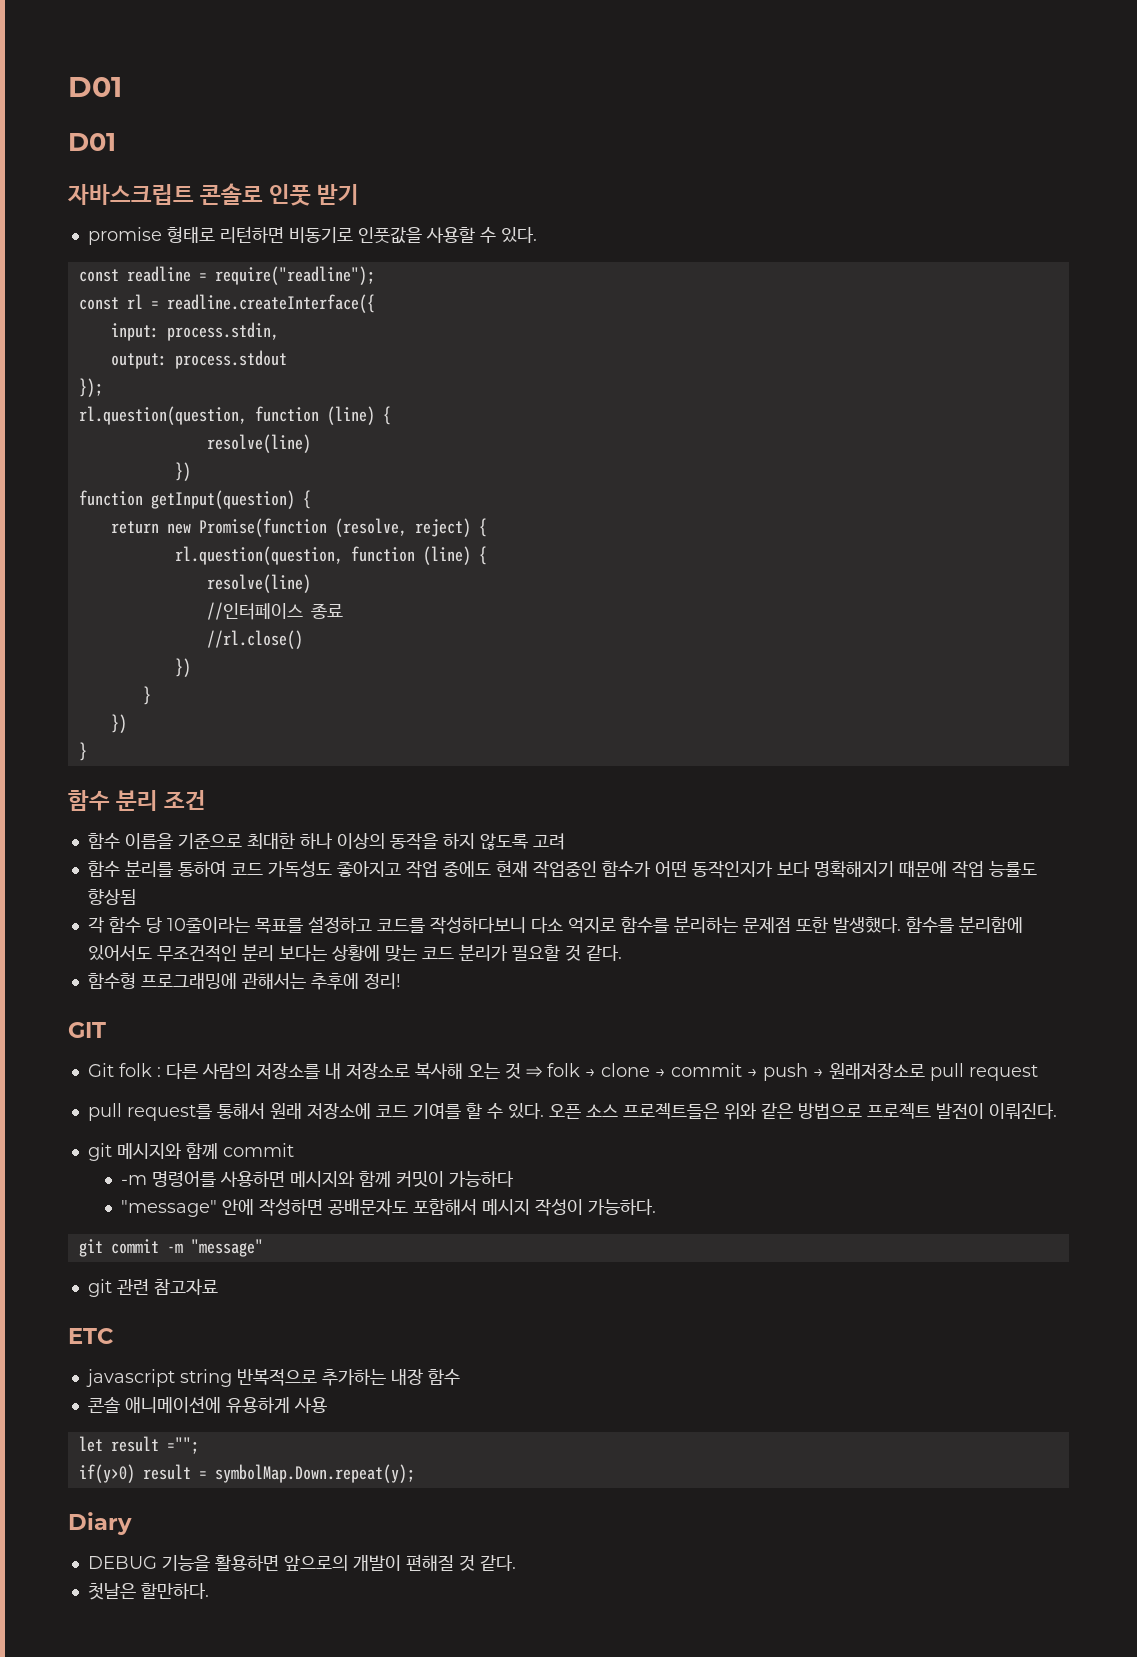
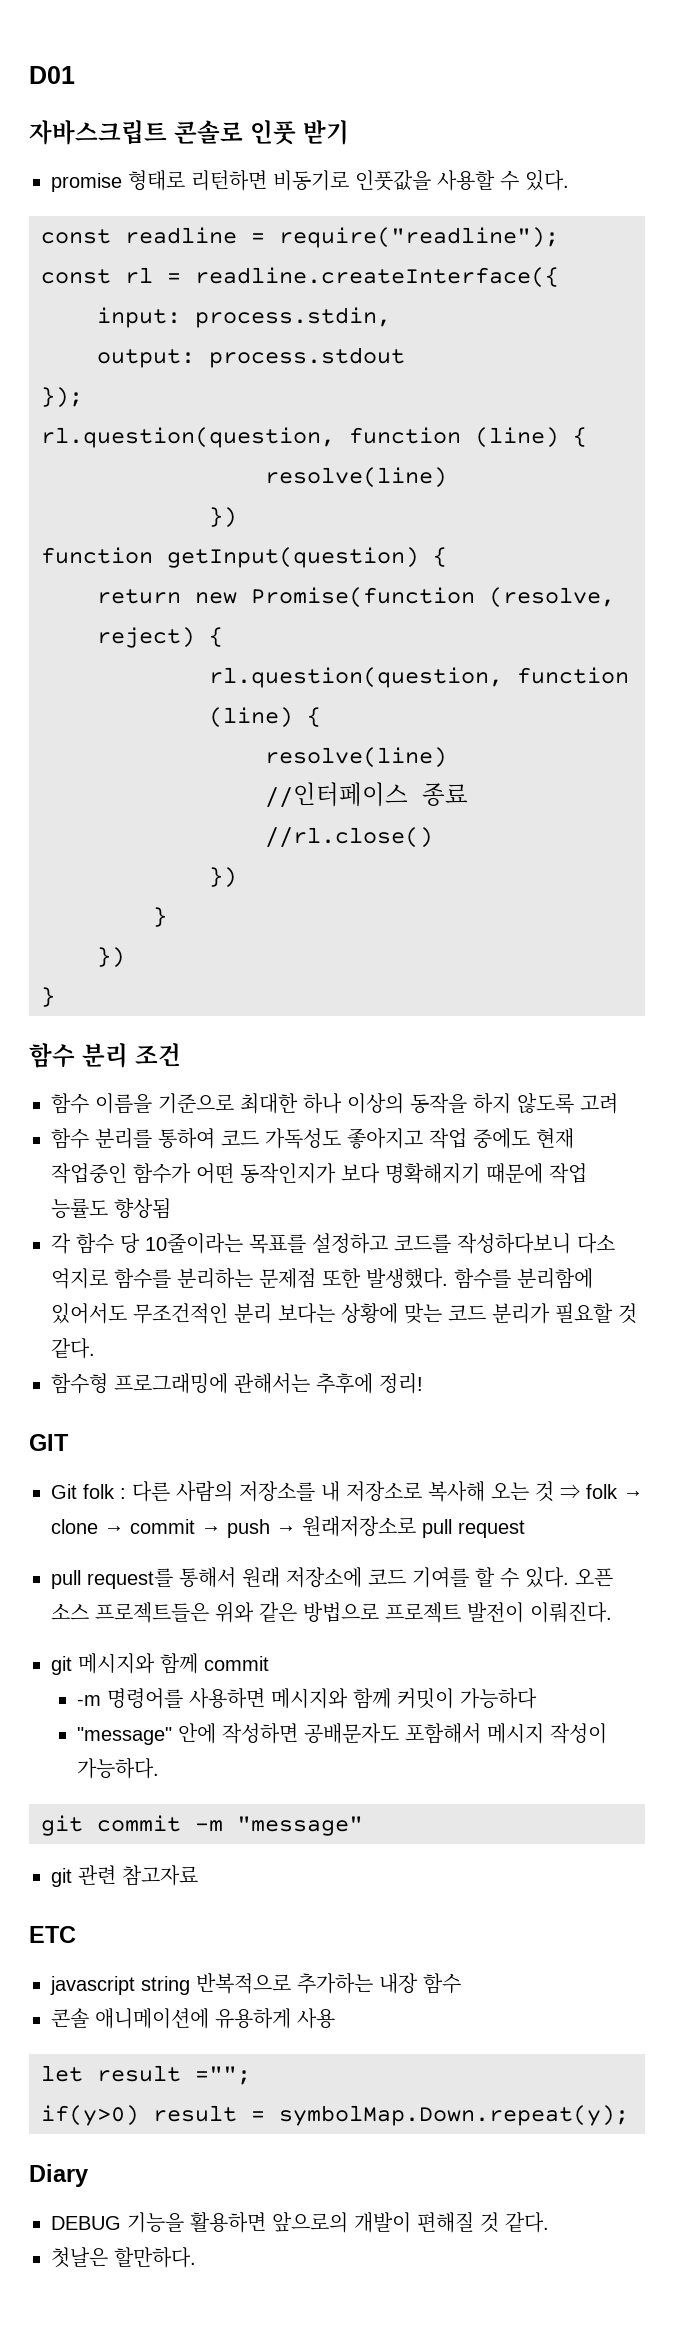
[68,77,122,97] [68,133,116,151] D01 // D01 -> [29,66,75,84] D01

